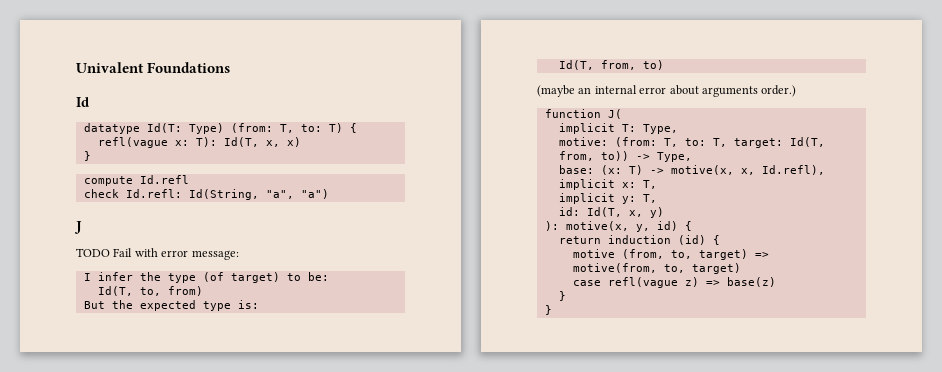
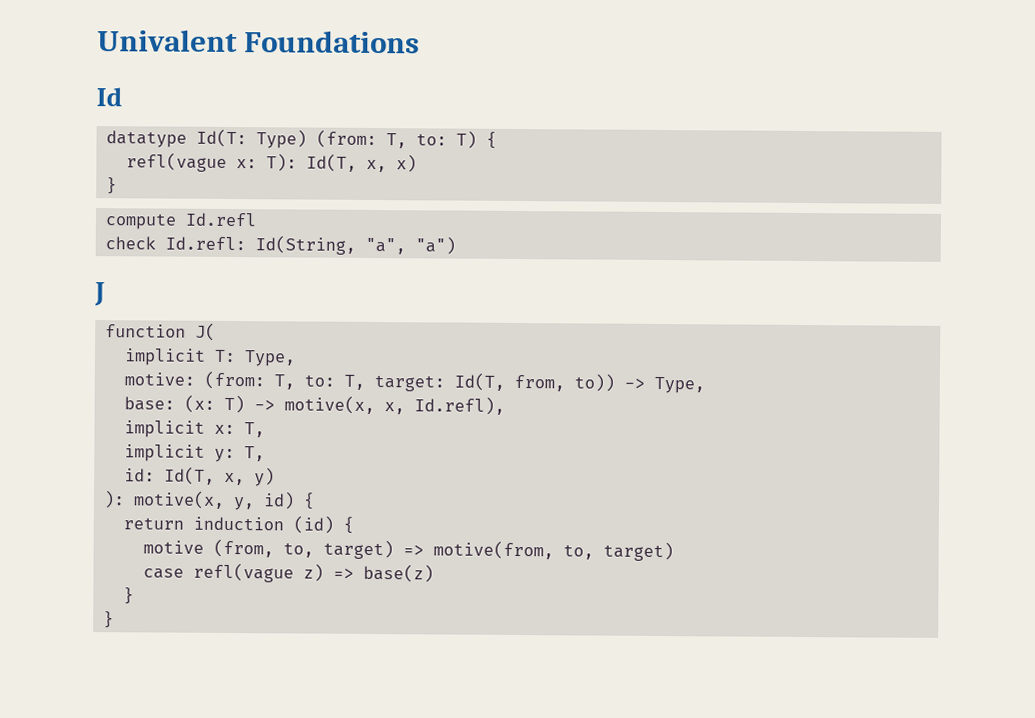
[76,248,239,260] [83,272,329,283] [97,286,203,296] [83,300,259,311] [558,60,664,70] [537,85,797,97] // TODO Fail with error message: // I infer the type (of target) to be: // Id(T, to, from) // But the expected type is: // Id(T, from, to) // (maybe an internal error about arguments order.) -> (105, 294) none

